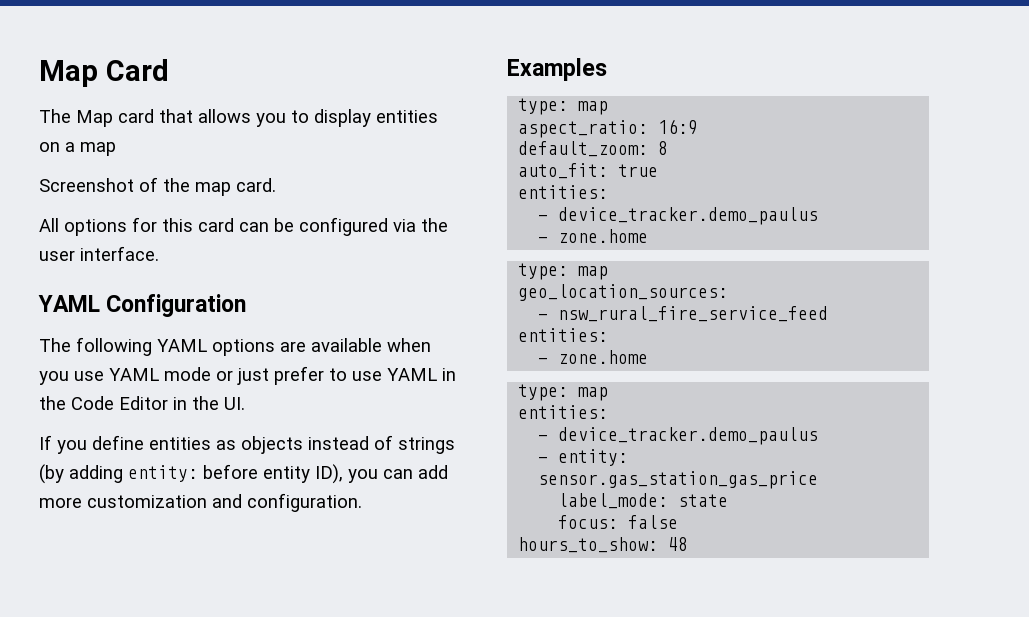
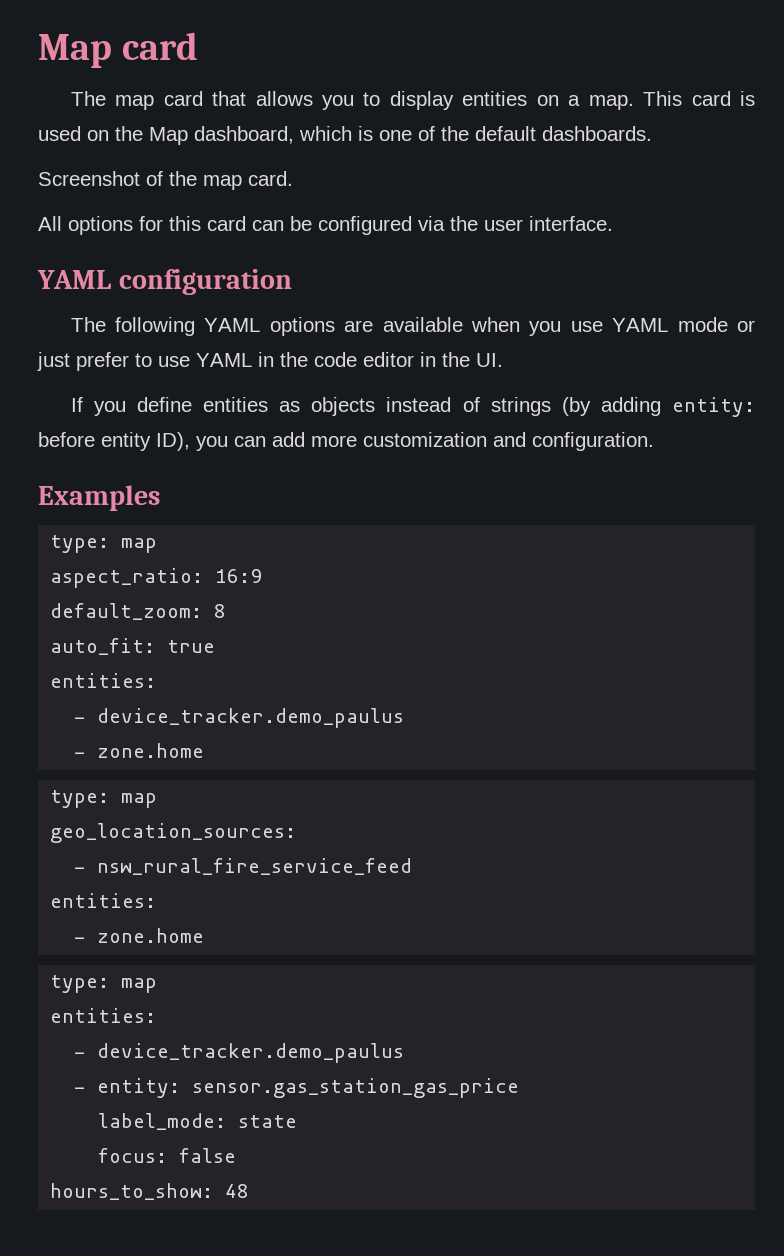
[39,59,169,87] [39,109,113,127] Map Card // The Map -> [38,32,199,68] [70,91,155,110] Map card // The map
[80,142,116,156] map -> [588,91,755,110] [38,126,652,145] map. This card is used on the Map dashboard, which is one of the default dashboards.
[106,294,247,317] Configuration -> [118,269,292,295] configuration
[71,396,168,410] Code Editor -> [314,352,414,367] code editor

